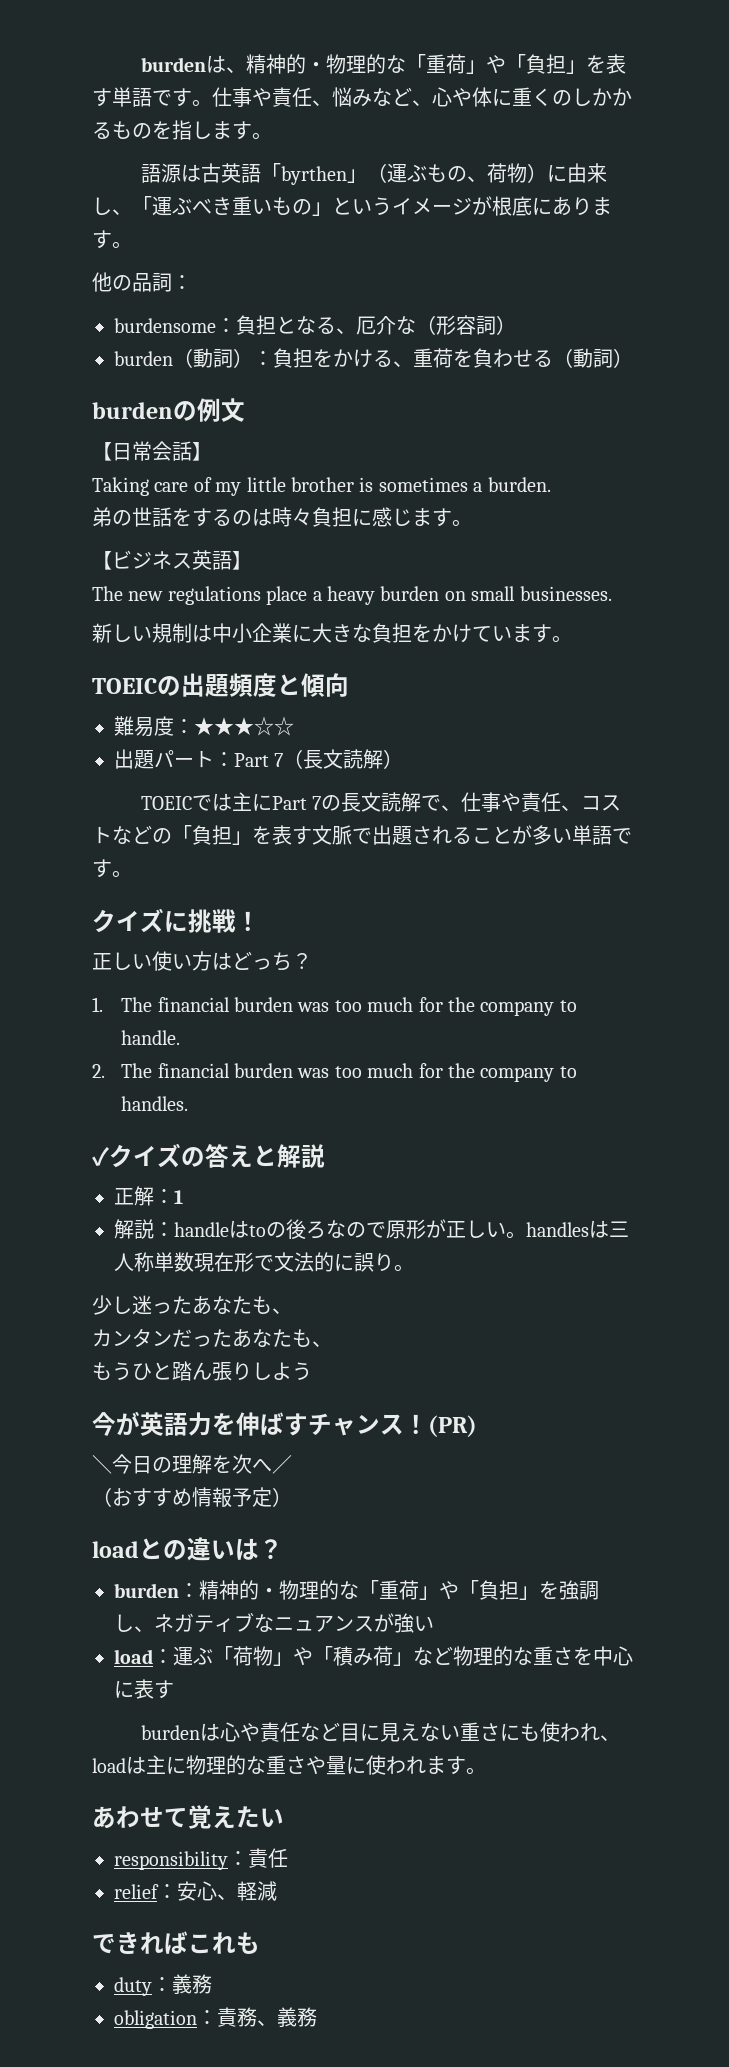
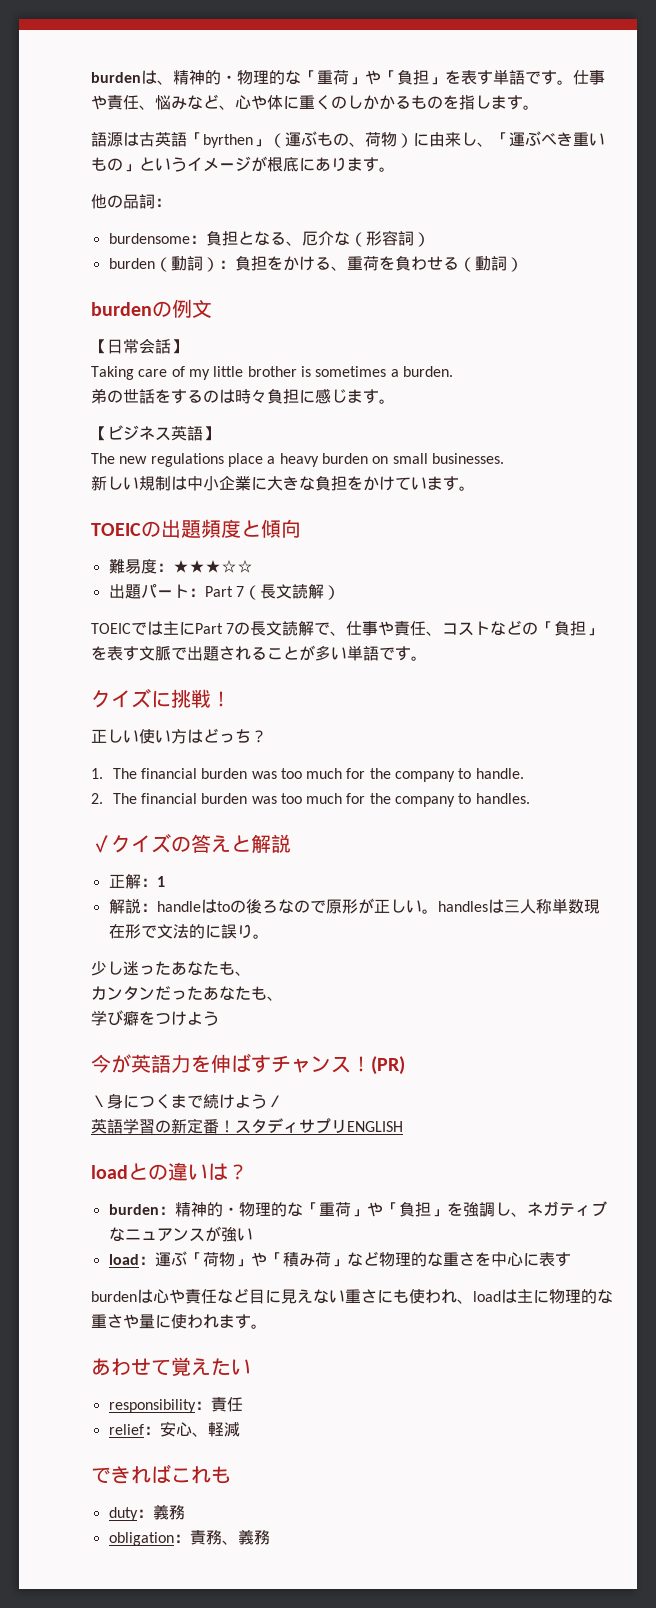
[92,1361,272,1381] もうひと踏ん張りし -> [91,1010,187,1026] 学び癖をつけ
[112,1454,292,1474] [92,1487,292,1508] 今日の理解を次へ／ // （おすすめ情報予定） -> [107,1093,283,1109] [91,1118,403,1134] 身につくまで続けよう／ // 英語学習の新定番！スタディサプリENGLISH

